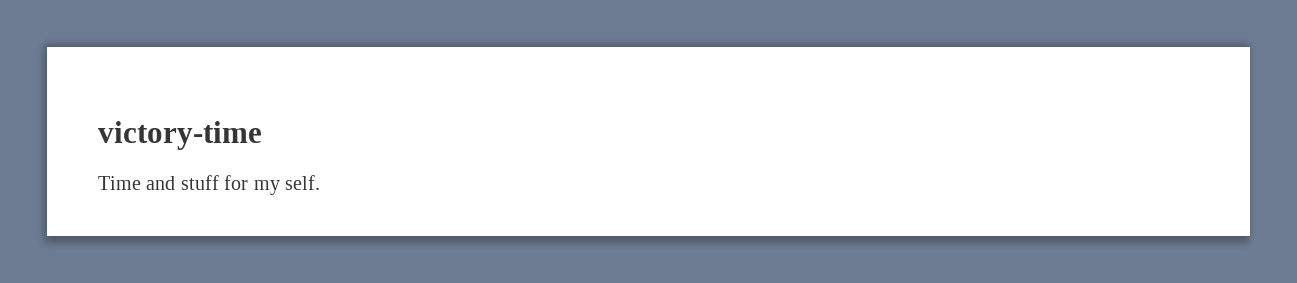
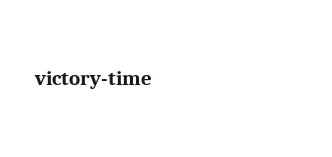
[98,175,320,195] // Time and stuff for my self. -> (152, 80) none

